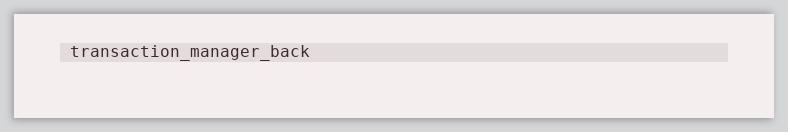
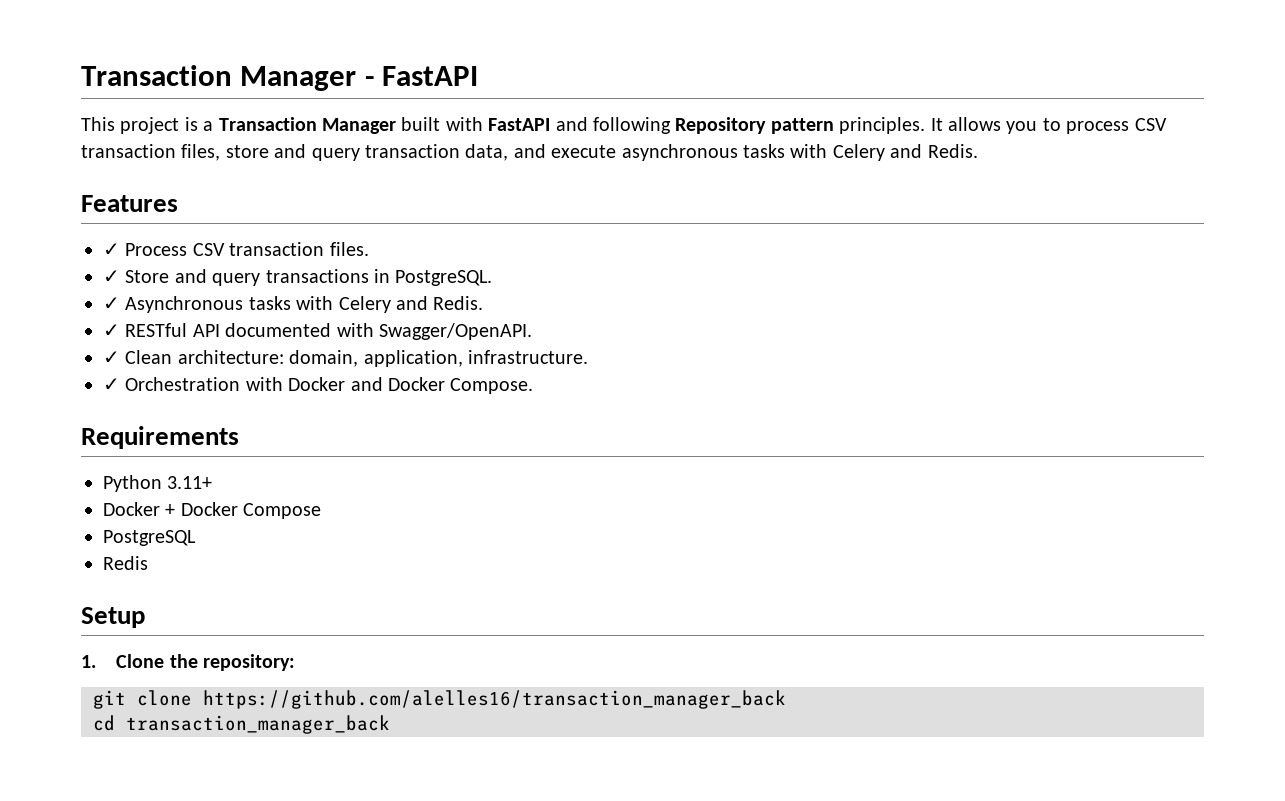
(69, 53) none -> [81,65,479,91] [81,117,1167,134] [81,144,978,161] [81,195,178,212] [103,242,369,256] [103,269,493,286] [103,296,484,313] [103,323,532,340] [103,350,588,367] [103,377,534,394] [81,426,239,449] [103,475,213,492] [103,502,322,519] [103,530,196,546] [103,556,148,570] [81,607,145,628] [81,654,295,671] [93,690,786,709] [93,715,115,731] Transaction Manager - FastAPI // This project is a Transaction Manager built with FastAPI and following Repository pattern principles. It allows you to process CSV transaction files, store and query transaction data, and execute asynchronous tasks with Celery and Redis. // Features // ✓ Process CSV transaction files. // ✓ Store and query transactions in PostgreSQL. // ✓ Asynchronous tasks with Celery and Redis. // ✓ RESTful API documented with Swagger/OpenAPI. // ✓ Clean architecture: domain, application, infrastructure. // ✓ Orchestration with Docker and Docker Compose. // Requirements // Python 3.11+ // Docker + Docker Compose // PostgreSQL // Redis // Setup // 1. Clone the repository: // git clone https://github.com/alelles16/transaction_manager_back // cd

